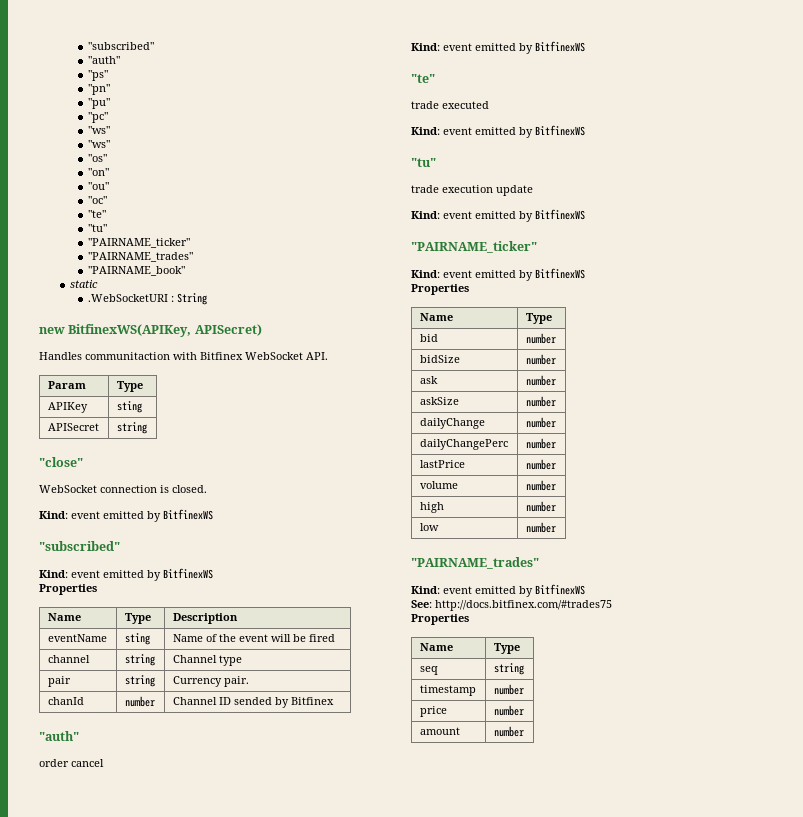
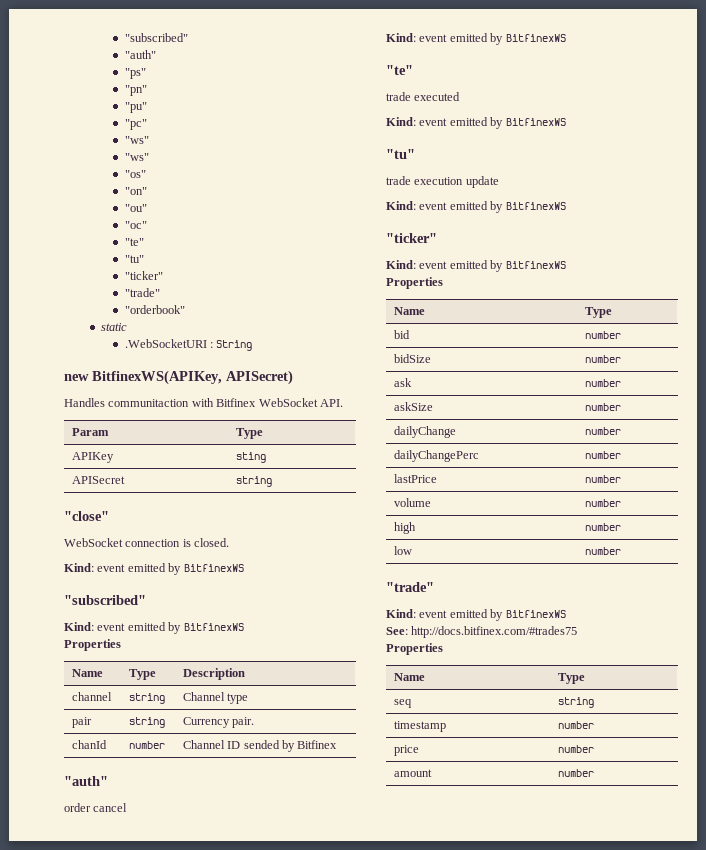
[88,238,191,248] [88,252,194,262] [88,266,186,276] "PAIRNAME_ticker" // "PAIRNAME_trades" // "PAIRNAME_book" -> [124,271,163,280] [124,288,160,297] [124,305,185,314] "ticker" // "trade" // "orderbook"
[47,634,107,642] [124,633,150,645] [172,634,335,642] // eventName | sting | Name of the event will be fired -> (245, 674) none
[411,241,537,253] "PAIRNAME_ticker" -> [386,233,437,243] "ticker"
[411,557,539,569] "PAIRNAME_trades" -> [386,582,434,592] "trade"

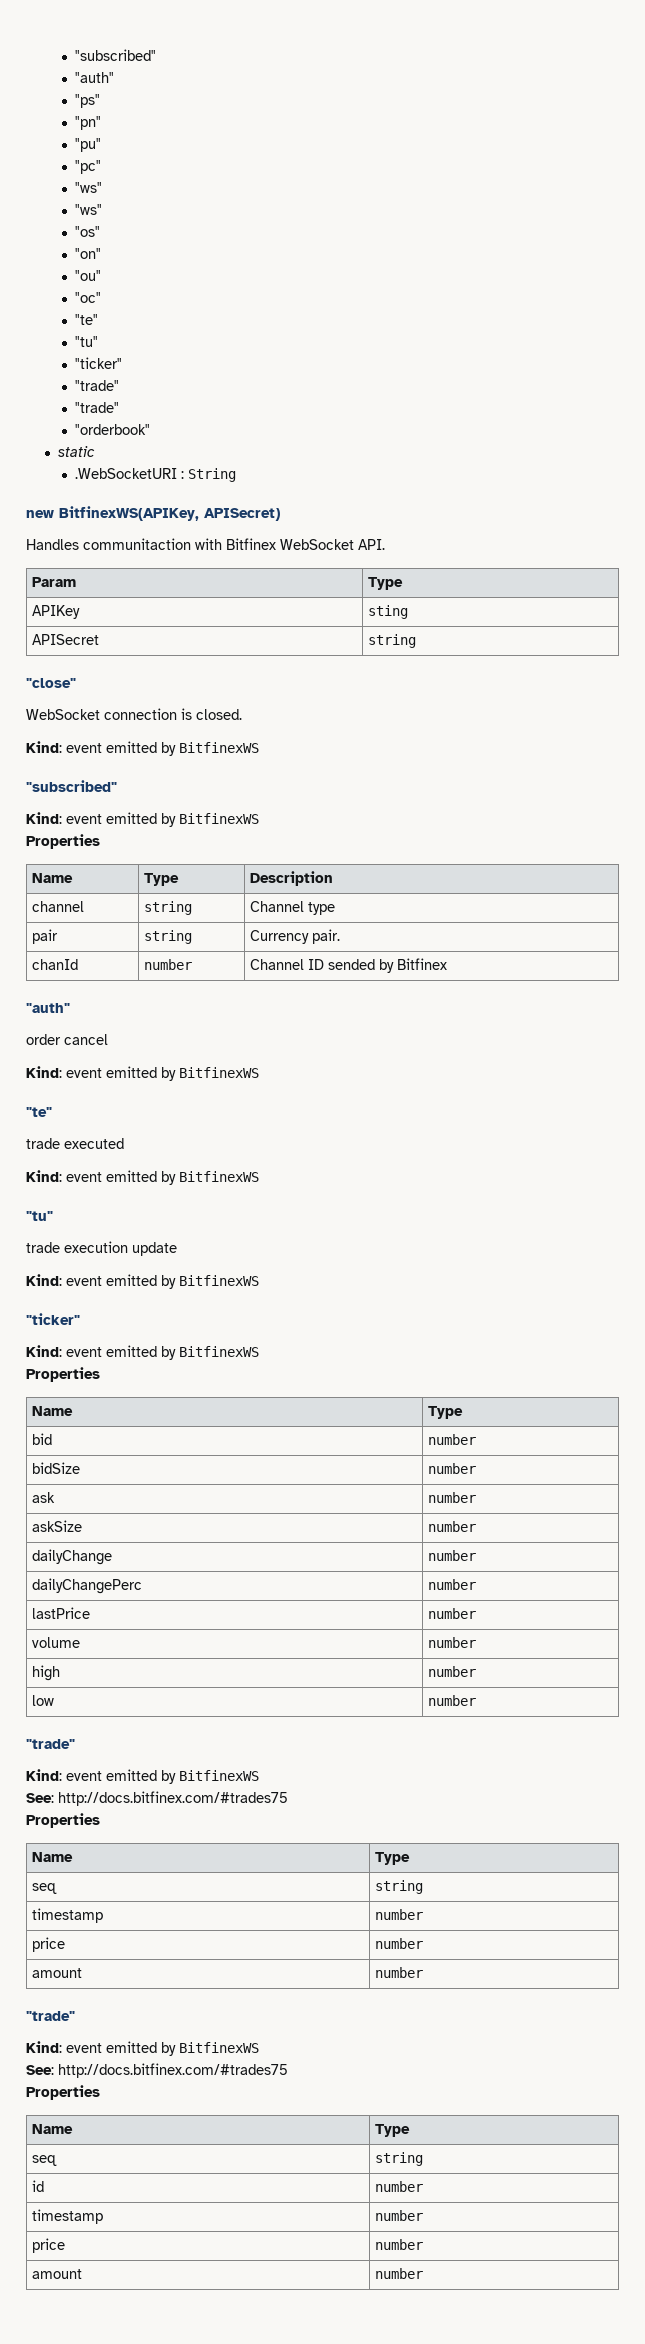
(160, 292) none -> [75,402,120,413] // "trade"
(594, 773) none -> [26,2011,75,2021] [26,2041,259,2056] [26,2063,288,2078] [26,2085,100,2100] [31,2124,73,2134] [374,2124,410,2137] [31,2155,57,2166] [374,2152,423,2166] [31,2180,44,2192] [374,2181,423,2192] [31,2209,103,2224] [374,2210,423,2221] [31,2238,65,2253] [374,2239,423,2250] [31,2269,82,2279] [374,2268,423,2279] // "trade" // Kind: event emitted by BitfinexWS // See: http://docs.bitfinex.com/#trades75 // Properties // Name | Type // seq | string // id | number // timestamp | number // price | number // amount | number

